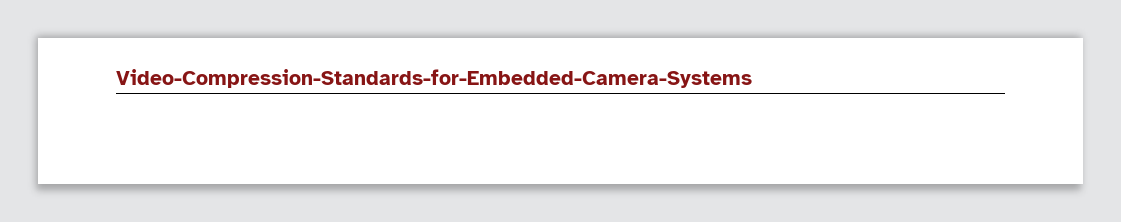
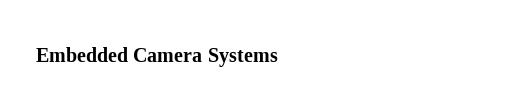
[116,69,752,88] Video-Compression-Standards-for-Embedded-Camera-Systems -> [36,47,278,67] Embedded Camera Systems

